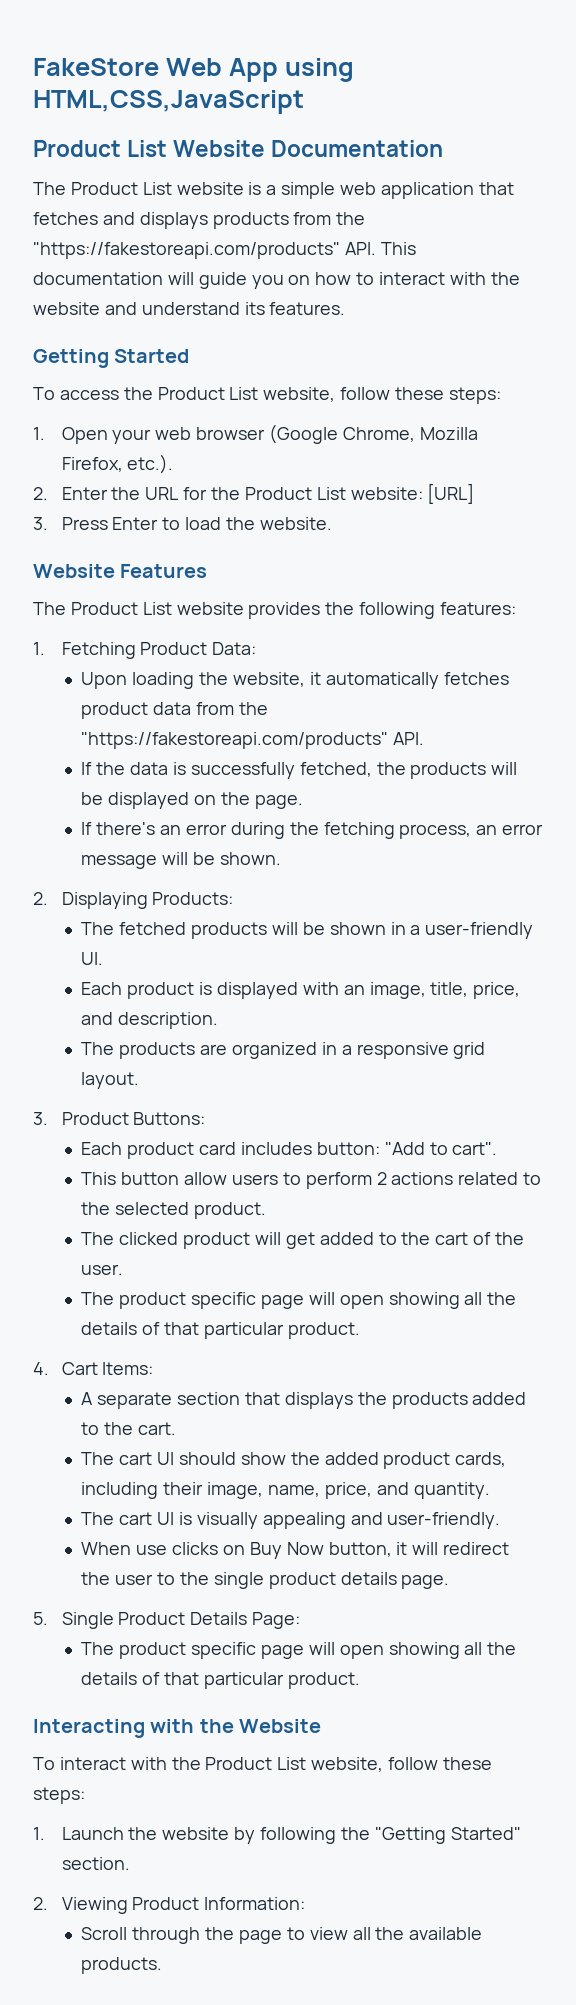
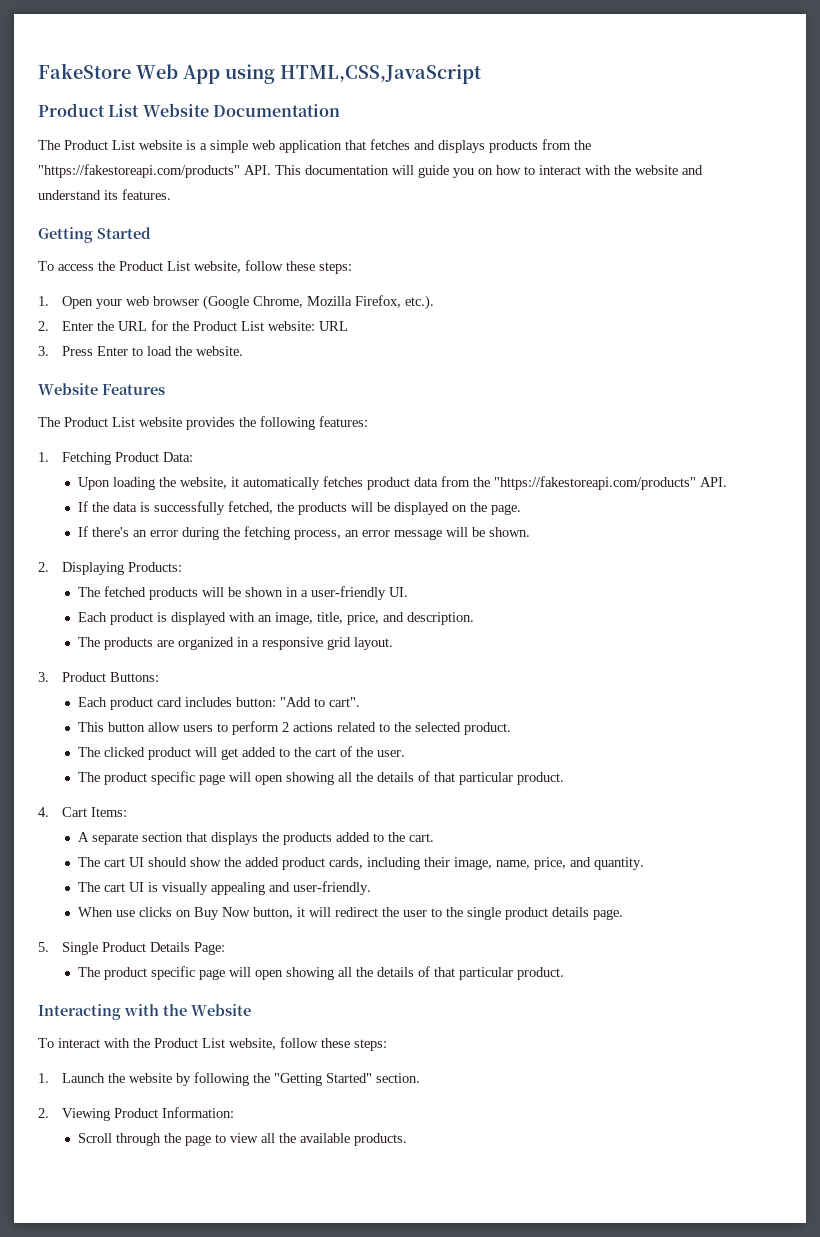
[427,483,475,504] [URL] -> [319,321,349,331] URL

